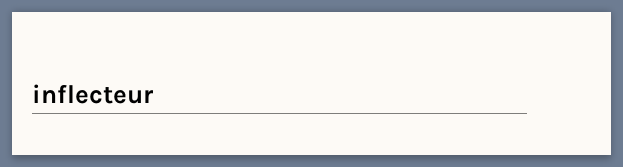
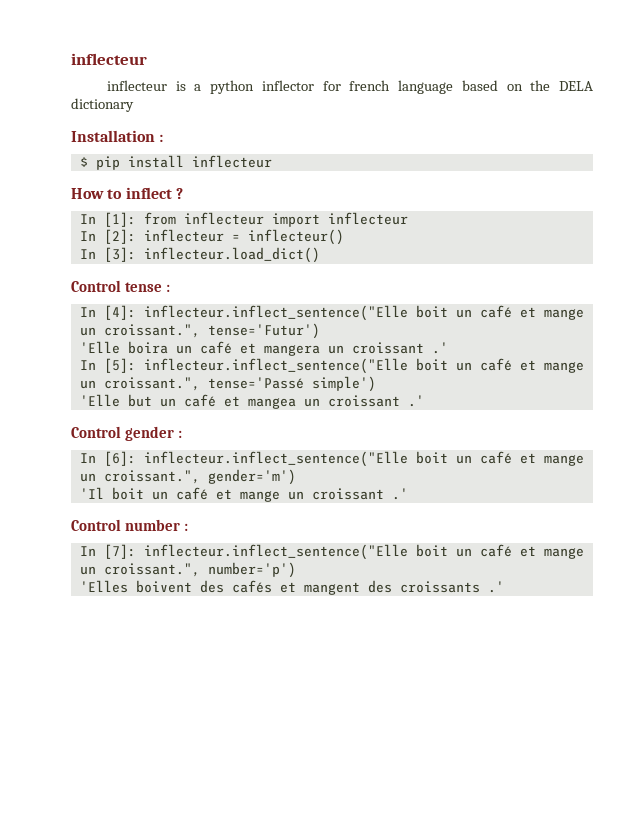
[32,84,154,104] inflecteur -> [71,53,147,65] [106,80,593,94] [71,98,134,112] [71,130,164,142] [79,155,272,170] [71,187,183,199] [79,212,408,227] [79,229,344,245] [79,247,320,263] [71,280,171,292] [79,305,584,321] [79,323,320,339] [79,341,448,356] [79,358,584,374] [79,376,376,392] [79,394,424,409] [71,426,183,441] [79,451,584,467] [79,469,296,485] [79,487,408,502] [71,519,189,531] [79,544,584,560] [79,562,296,578] [79,580,504,595] inflecteur // inflecteur is a python inflector for french language based on the DELA dictionary // Installation : // $ pip install inflecteur // How to inflect ? // In [1]: from inflecteur import inflecteur // In [2]: inflecteur = inflecteur() // In [3]: inflecteur.load_dict() // Control tense : // In [4]: inflecteur.inflect_sentence("Elle boit un café et mange un croissant.", tense='Futur') // 'Elle boira un café et mangera un croissant .' // In [5]: inflecteur.inflect_sentence("Elle boit un café et mange un croissant.", tense='Passé simple') // 'Elle but un café et mangea un croissant .' // Control gender : // In [6]: inflecteur.inflect_sentence("Elle boit un café et mange un croissant.", gender='m') // 'Il boit un café et mange un croissant .' // Control number : // In [7]: inflecteur.inflect_sentence("Elle boit un café et mange un croissant.", number='p') // 'Elles boivent des cafés et mangent des croissants .'

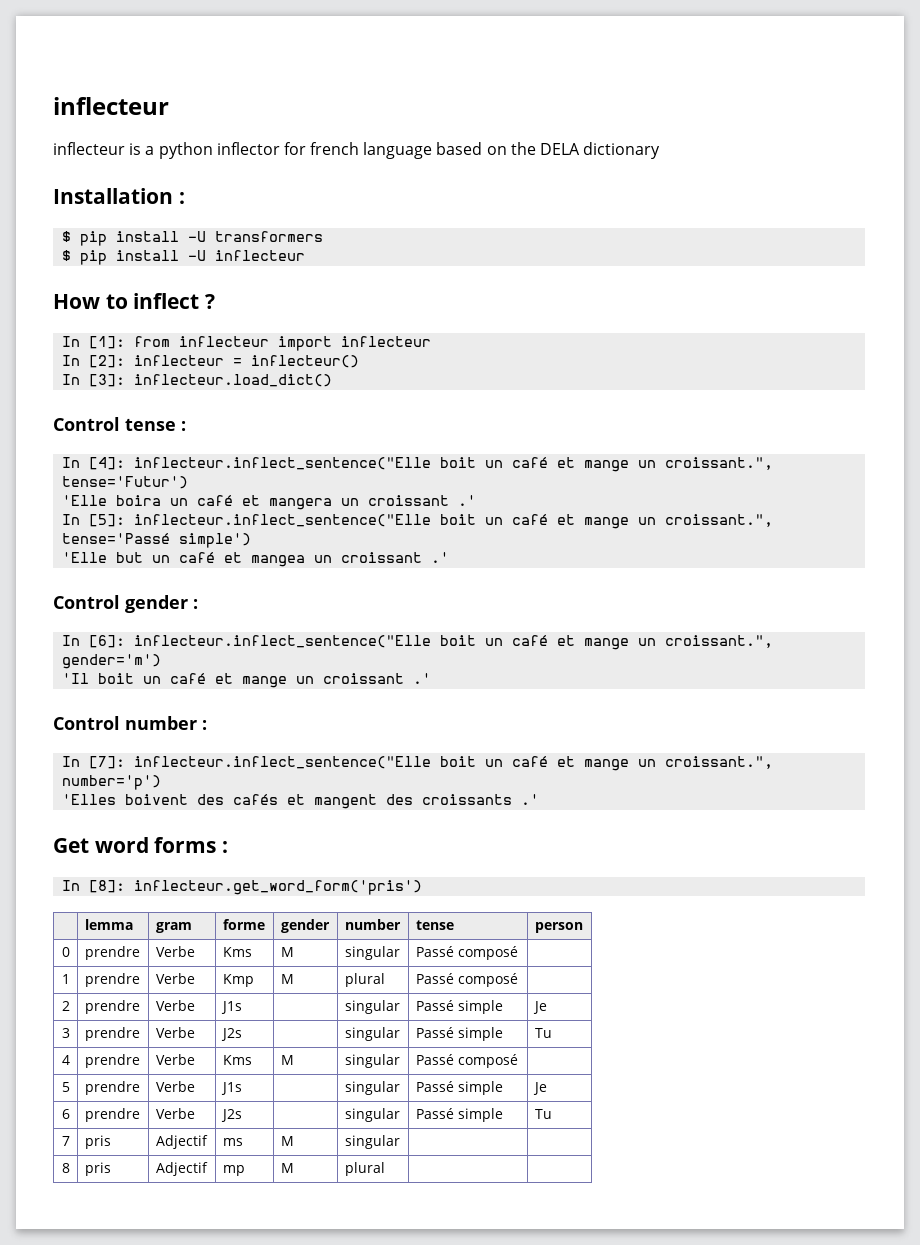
(184, 161) none -> [188,231,324,242] [62,250,207,265] -U transformers // $ pip install -U
(504, 587) none -> [53,837,229,853] [62,880,423,895] [84,919,133,930] [155,922,192,933] [222,919,265,930] [280,919,330,933] [344,919,401,930] [415,920,454,930] [534,922,583,933] [62,947,71,957] [84,946,140,960] [155,946,195,957] [222,947,252,957] [280,947,294,957] [344,946,400,960] [415,946,518,960] [62,974,71,984] [84,973,140,987] [155,973,195,984] [222,974,254,987] [280,974,294,984] [344,973,385,987] [415,973,518,987] [62,1001,71,1011] [84,1000,140,1014] [155,1000,195,1011] [220,1001,242,1014] [344,1000,400,1014] [415,1000,503,1014] [532,1001,547,1014] [62,1028,71,1038] [84,1027,140,1041] [155,1027,195,1038] [220,1028,242,1041] [344,1027,400,1041] [415,1027,503,1041] [534,1028,552,1038] [62,1055,71,1065] [84,1054,140,1068] [155,1054,195,1065] [222,1055,252,1065] [280,1055,294,1065] [344,1054,400,1068] [415,1054,518,1068] [62,1082,71,1092] [84,1081,140,1095] [155,1081,195,1092] [220,1082,242,1095] [344,1081,400,1095] [415,1081,503,1095] [532,1082,547,1095] [62,1109,71,1119] [84,1108,140,1122] [155,1108,195,1119] [220,1109,242,1122] [344,1108,400,1122] [415,1108,503,1122] [534,1109,552,1119] [62,1136,71,1146] [84,1135,111,1149] [155,1135,208,1149] [222,1138,243,1146] [280,1136,294,1146] [344,1135,400,1149] [62,1163,71,1173] [84,1162,111,1176] [155,1162,208,1176] [222,1165,245,1176] [280,1163,294,1173] [344,1162,385,1176] // Get word forms : // In [8]: inflecteur.get_word_form('pris') // | lemma | gram | forme | gender | number | tense | person // 0 | prendre | Verbe | Kms | M | singular | Passé composé | // 1 | prendre | Verbe | Kmp | M | plural | Passé composé | // 2 | prendre | Verbe | J1s | | singular | Passé simple | Je // 3 | prendre | Verbe | J2s | | singular | Passé simple | Tu // 4 | prendre | Verbe | Kms | M | singular | Passé composé | // 5 | prendre | Verbe | J1s | | singular | Passé simple | Je // 6 | prendre | Verbe | J2s | | singular | Passé simple | Tu // 7 | pris | Adjectif | ms | M | singular | | // 8 | pris | Adjectif | mp | M | plural | |

